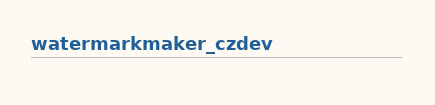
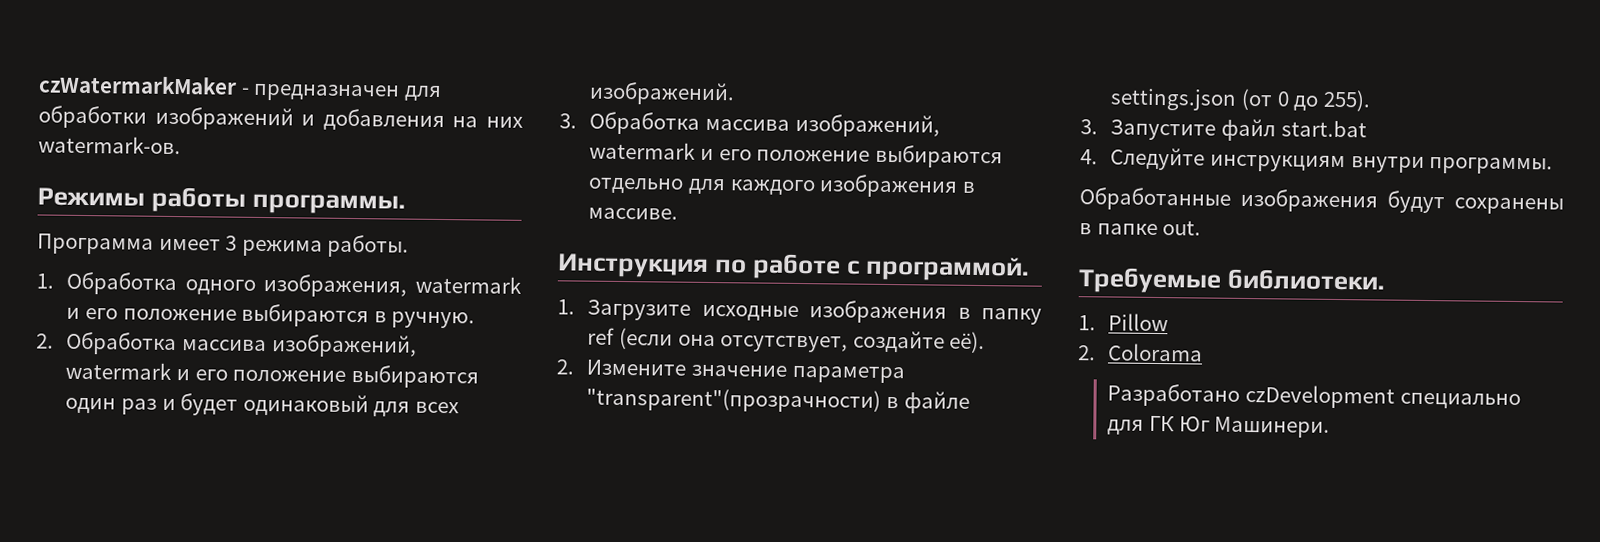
[31,36,273,54] watermarkmaker_czdev -> [38,75,442,102] [38,105,523,132] [38,135,181,155] [37,186,406,215] [37,233,410,258] [36,271,522,298] [66,303,476,329] [36,331,417,358] [65,361,479,389] [65,393,459,417] [589,81,736,106] [559,111,940,138] [589,141,1003,169] [588,174,976,198] [588,207,679,220] [557,253,1030,282] [557,299,1042,325] [587,327,986,354] [556,359,905,384] [586,387,970,414] [1110,88,1371,112] [1080,118,1367,142] [1080,147,1554,175] [1079,187,1564,215] [1079,220,1202,236] [1078,267,1386,294] [1078,313,1169,332] [1078,343,1204,362] [1107,383,1521,410] [1107,415,1331,438] czWatermarkMaker - предназначен для обработки изображений и добавления на них watermark-ов. // Режимы работы программы. // Программа имеет 3 режима работы. // 1. Обработка одного изображения, watermark и его положение выбираются в ручную. // 2. Обработка массива изображений, watermark и его положение выбираются один раз и будет одинаковый для всех изображений. // 3. Обработка массива изображений, watermark и его положение выбираются отдельно для каждого изображения в массиве. // Инструкция по работе с программой. // 1. Загрузите исходные изображения в папку ref (если она отсутствует, создайте её). // 2. Измените значение параметра "transparent"(прозрачности) в файле settings.json (от 0 до 255). // 3. Запустите файл start.bat // 4. Следуйте инструкциям внутри программы. // Обработанные изображения будут сохранены в папке out. // Требуемые библиотеки. // 1. Pillow // 2. Colorama // Разработано czDevelopment специально для ГК Юг Машинери.

